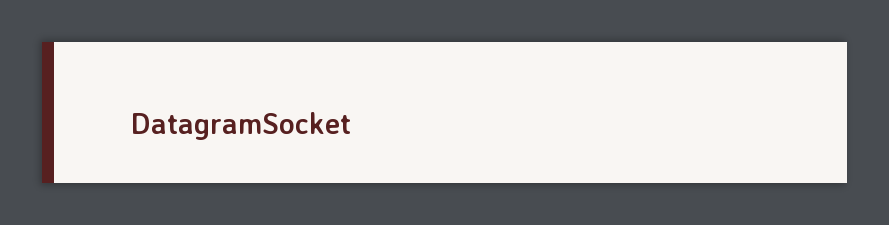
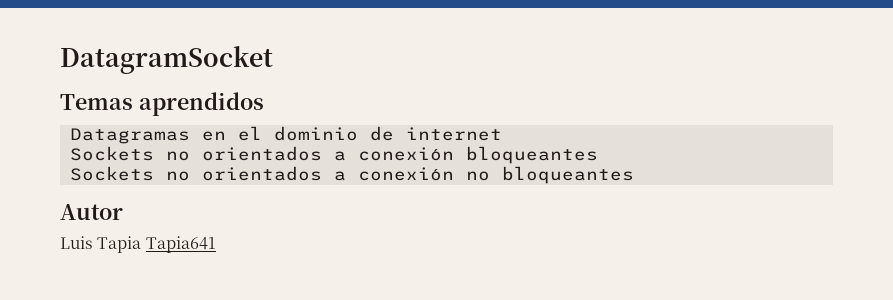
(351, 126) none -> [60,92,264,116] [69,126,502,144] [69,146,598,164] [69,166,634,184] [60,204,123,220] [60,236,216,253] // Temas aprendidos // Datagramas en el dominio de internet // Sockets no orientados a conexión bloqueantes // Sockets no orientados a conexión no bloqueantes // Autor // Luis Tapia Tapia641

